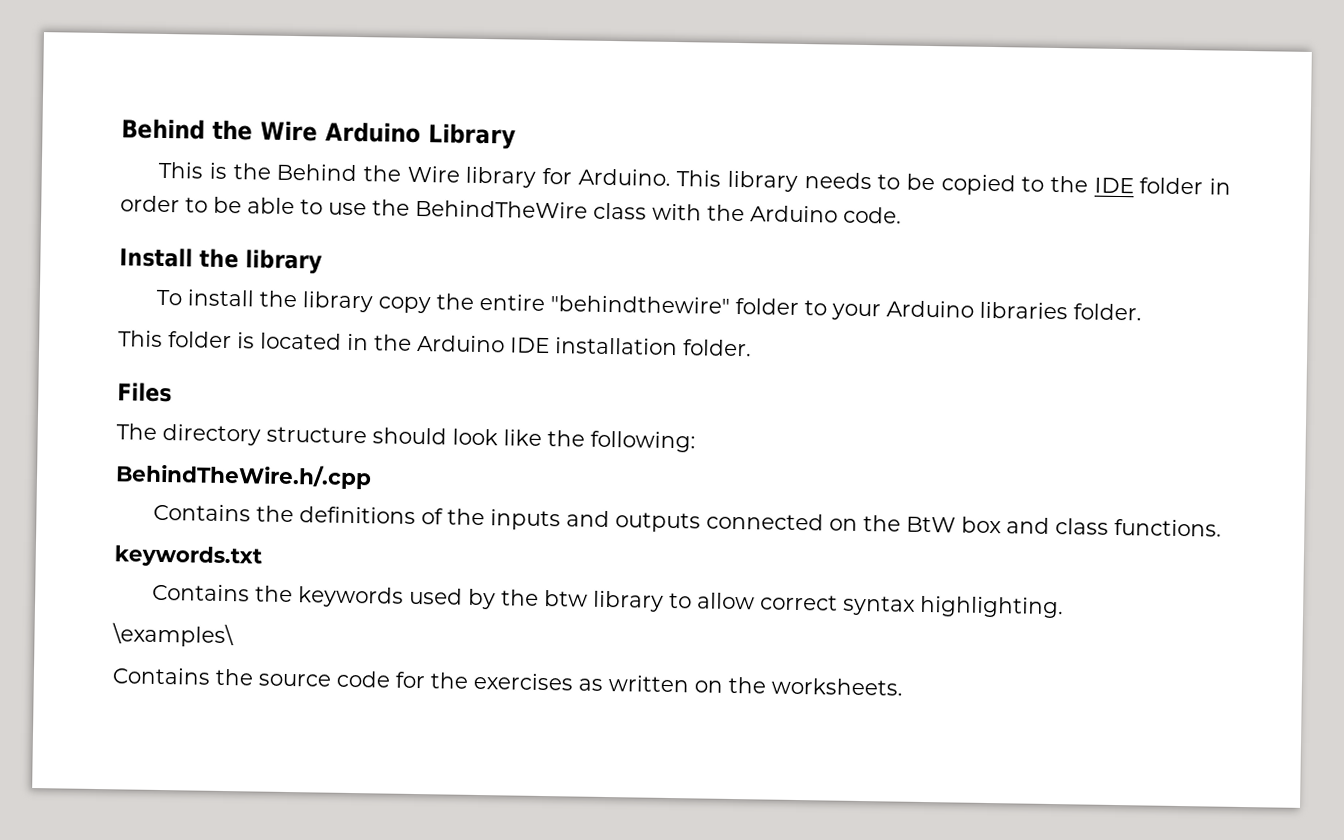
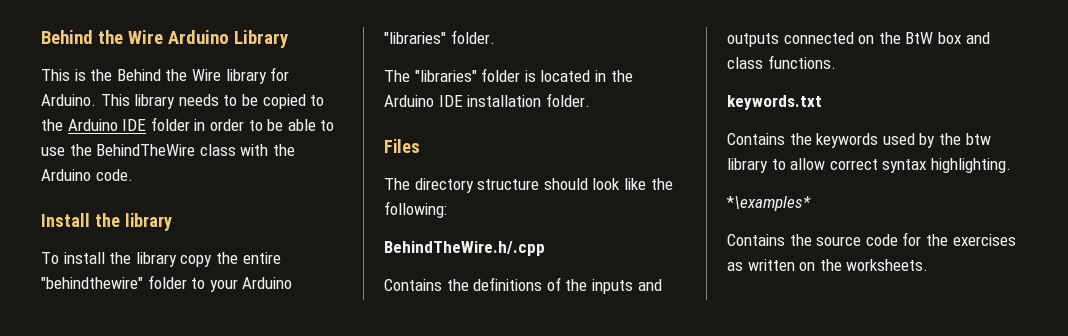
(1089, 184) none -> [67,119,118,131] Arduino
[979,301,1143,321] [118,330,163,347] libraries folder. // This -> [384,30,495,44] [384,70,477,82] "libraries" folder. // The "libraries"
[112,622,234,648] \examples\ -> [726,196,811,211] *\examples*

